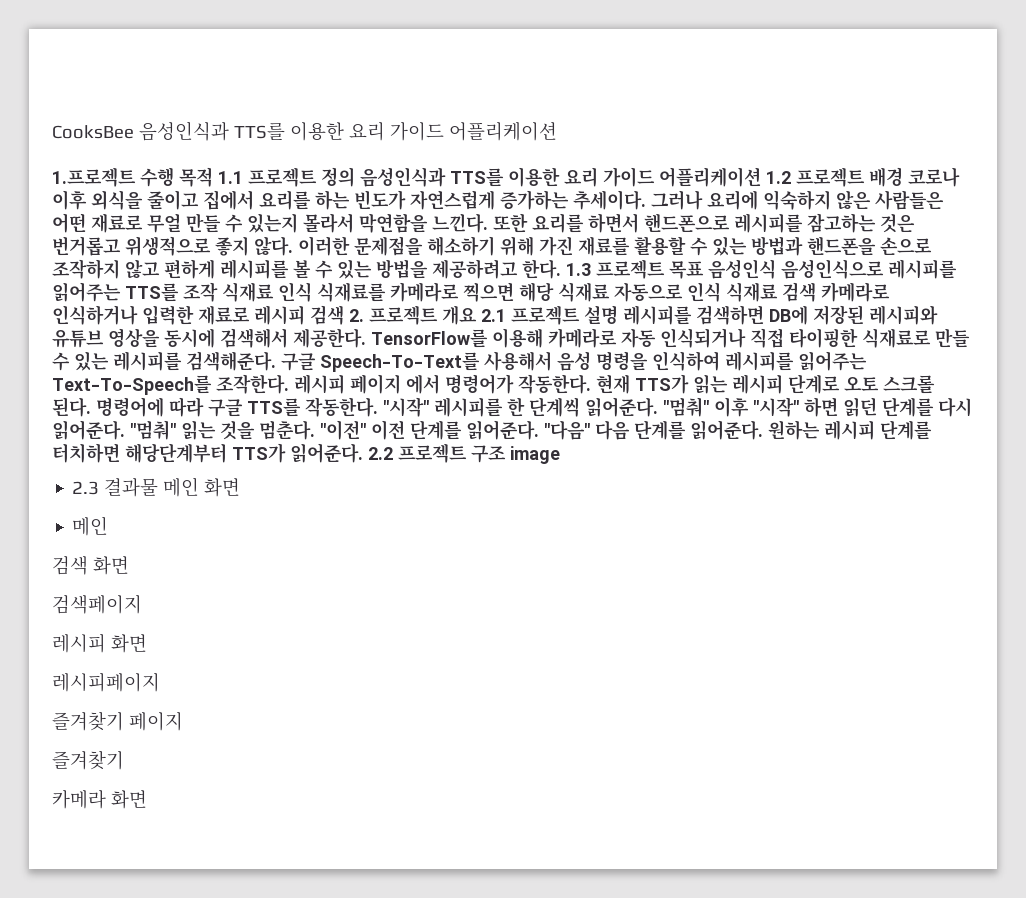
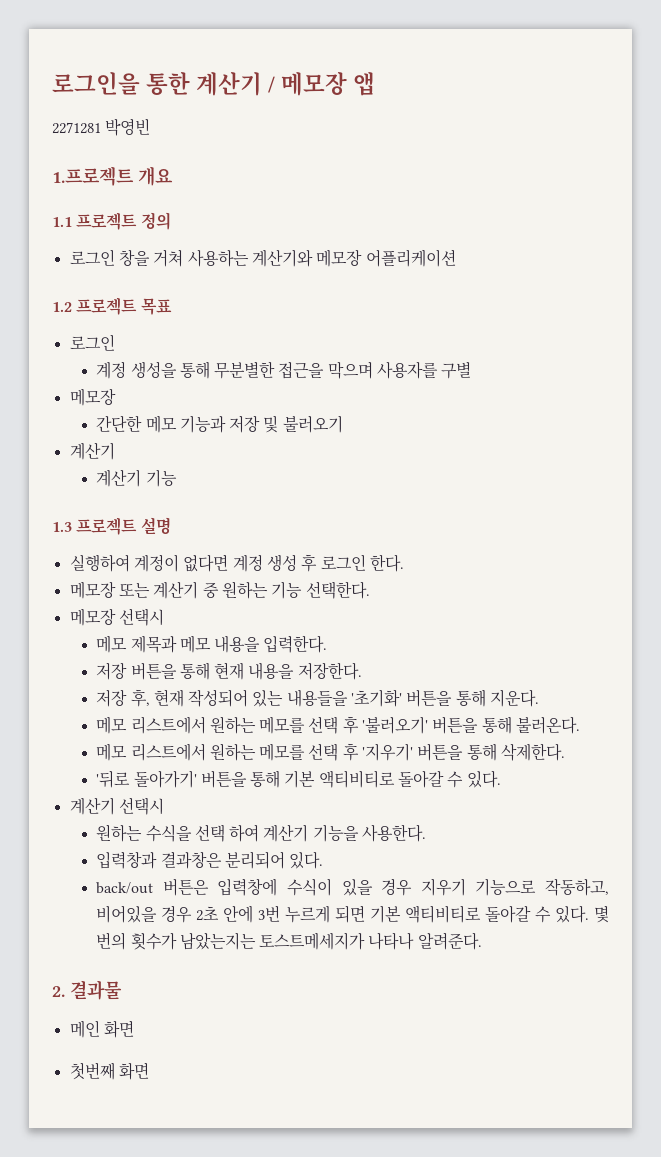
[52,121,557,141] CooksBee 음성인식과 TTS를 이용한 요리 가이드 어플리케이션 -> [52,72,376,96] [52,118,151,136] 로그인을 통한 계산기 / 메모장 앱 // 2271281 박영빈
[140,167,213,187] 수행 목적 -> [138,166,173,186] 개요 //
[360,167,761,187] 음성인식과 TTS를 이용한 요리 가이드 어플리케이션 -> [69,249,456,267] // 로그인 창을 거쳐 사용하는 계산기와 메모장 어플리케이션 //
[869,167,960,187] [52,190,944,210] [52,213,915,233] [52,236,932,256] [52,259,957,279] [52,282,890,302] [52,305,938,325] [52,328,970,348] [52,351,867,372] [52,374,935,395] [52,397,972,417] [52,420,932,440] [52,443,560,464] [72,478,159,497] 배경 코로나 이후 외식을 줄이고 집에서 요리를 하는 빈도가 자연스럽게 증가하는 추세이다. 그러나 요리에 익숙하지 않은 사람들은 어떤 재료로 무얼 만들 수 있는지 몰라서 막연함을 느낀다. 또한 요리를 하면서 핸드폰으로 레시피를 잠고하는 것은 번거롭고 위생적으로 좋지 않다. 이러한 문제점을 해소하기 위해 가진 재료를 활용할 수 있는 방법과 핸드폰을 손으로 조작하지 않고 편하게 레시피를 볼 수 있는 방법을 제공하려고 한다. 1.3 프로젝트 목표 음성인식 음성인식으로 레시피를 읽어주는 TTS를 조작 식재료 인식 식재료를 카메라로 찍으면 해당 식재료 자동으로 인식 식재료 검색 카메라로 인식하거나 입력한 재료로 레시피 검색 2. 프로젝트 개요 2.1 프로젝트 설명 레시피를 검색하면 DB에 저장된 레시피와 유튜브 영상을 동시에 검색해서 제공한다. TensorFlow를 이용해 카메라로 자동 인식되거나 직접 타이핑한 식재료로 만들 수 있는 레시피를 검색해준다. 구글 Speech-To-Text를 사용해서 음성 명령을 인식하여 레시피를 읽어주는 Text-To-Speech를 조작한다. 레시피 페이지 에서 명령어가 작동한다. 현재 TTS가 읽는 레시피 단계로 오토 스크롤 된다. 명령어에 따라 구글 TTS를 작동한다. "시작" 레시피를 한 단계씩 읽어준다. "멈춰" 이후 "시작" 하면 읽던 단계를 다시 읽어준다. "멈춰" 읽는 것을 멈춘다. "이전" 이전 단계를 읽어준다. "다음" 다음 단계를 읽어준다. 원하는 레시피 단계를 터치하면 해당단계부터 TTS가 읽어준다. 2.2 프로젝트 구조 image // 2.3 결과물 -> [140,298,172,315] [69,334,115,351] [96,361,472,379] [69,388,116,406] [96,415,343,433] [69,442,115,460] [96,469,177,487] [52,517,171,535] [69,554,404,572] [69,581,370,599] [69,608,164,626] [96,635,328,653] [96,662,362,680] [96,689,540,707] [96,716,581,734] [96,743,566,761] [96,770,501,788] [69,797,164,815] [96,824,427,842] [96,851,324,869] [96,878,609,896] [96,905,610,923] [96,932,482,950] [52,980,122,1000] 목표 // 로그인 // 계정 생성을 통해 무분별한 접근을 막으며 사용자를 구별 // 메모장 // 간단한 메모 기능과 저장 및 불러오기 // 계산기 // 계산기 기능 // 1.3 프로젝트 설명 // 실행하여 계정이 없다면 계정 생성 후 로그인 한다. // 메모장 또는 계산기 중 원하는 기능 선택한다. // 메모장 선택시 // 메모 제목과 메모 내용을 입력한다. // 저장 버튼을 통해 현재 내용을 저장한다. // 저장 후, 현재 작성되어 있는 내용들을 '초기화' 버튼을 통해 지운다. // 메모 리스트에서 원하는 메모를 선택 후 '불러오기' 버튼을 통해 불러온다. // 메모 리스트에서 원하는 메모를 선택 후 '지우기' 버튼을 통해 삭제한다. // '뒤로 돌아가기' 버튼을 통해 기본 액티비티로 돌아갈 수 있다. // 계산기 선택시 // 원하는 수식을 선택 하여 계산기 기능을 사용한다. // 입력창과 결과창은 분리되어 있다. // back/out 버튼은 입력창에 수식이 있을 경우 지우기 기능으로 작동하고, 비어있을 경우 2초 안에 3번 누르게 되면 기본 액티비티로 돌아갈 수 있다. 몇 번의 횟수가 남았는지는 토스트메세지가 나타나 알려준다. // 2. 결과물 //
[72,516,109,536] [52,556,129,575] [52,594,142,614] [52,633,147,653] [52,672,160,692] [52,711,183,731] [52,750,124,770] [52,790,147,809] 메인 // 검색 화면 // 검색페이지 // 레시피 화면 // 레시피페이지 // 즐겨찾기 페이지 // 즐겨찾기 // 카메라 화면 -> [69,1062,149,1080] 첫번째 화면

